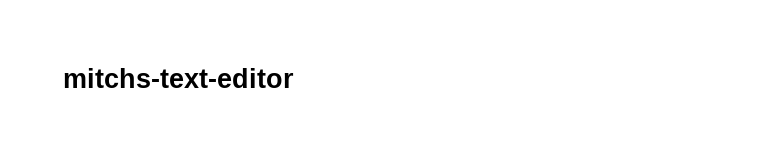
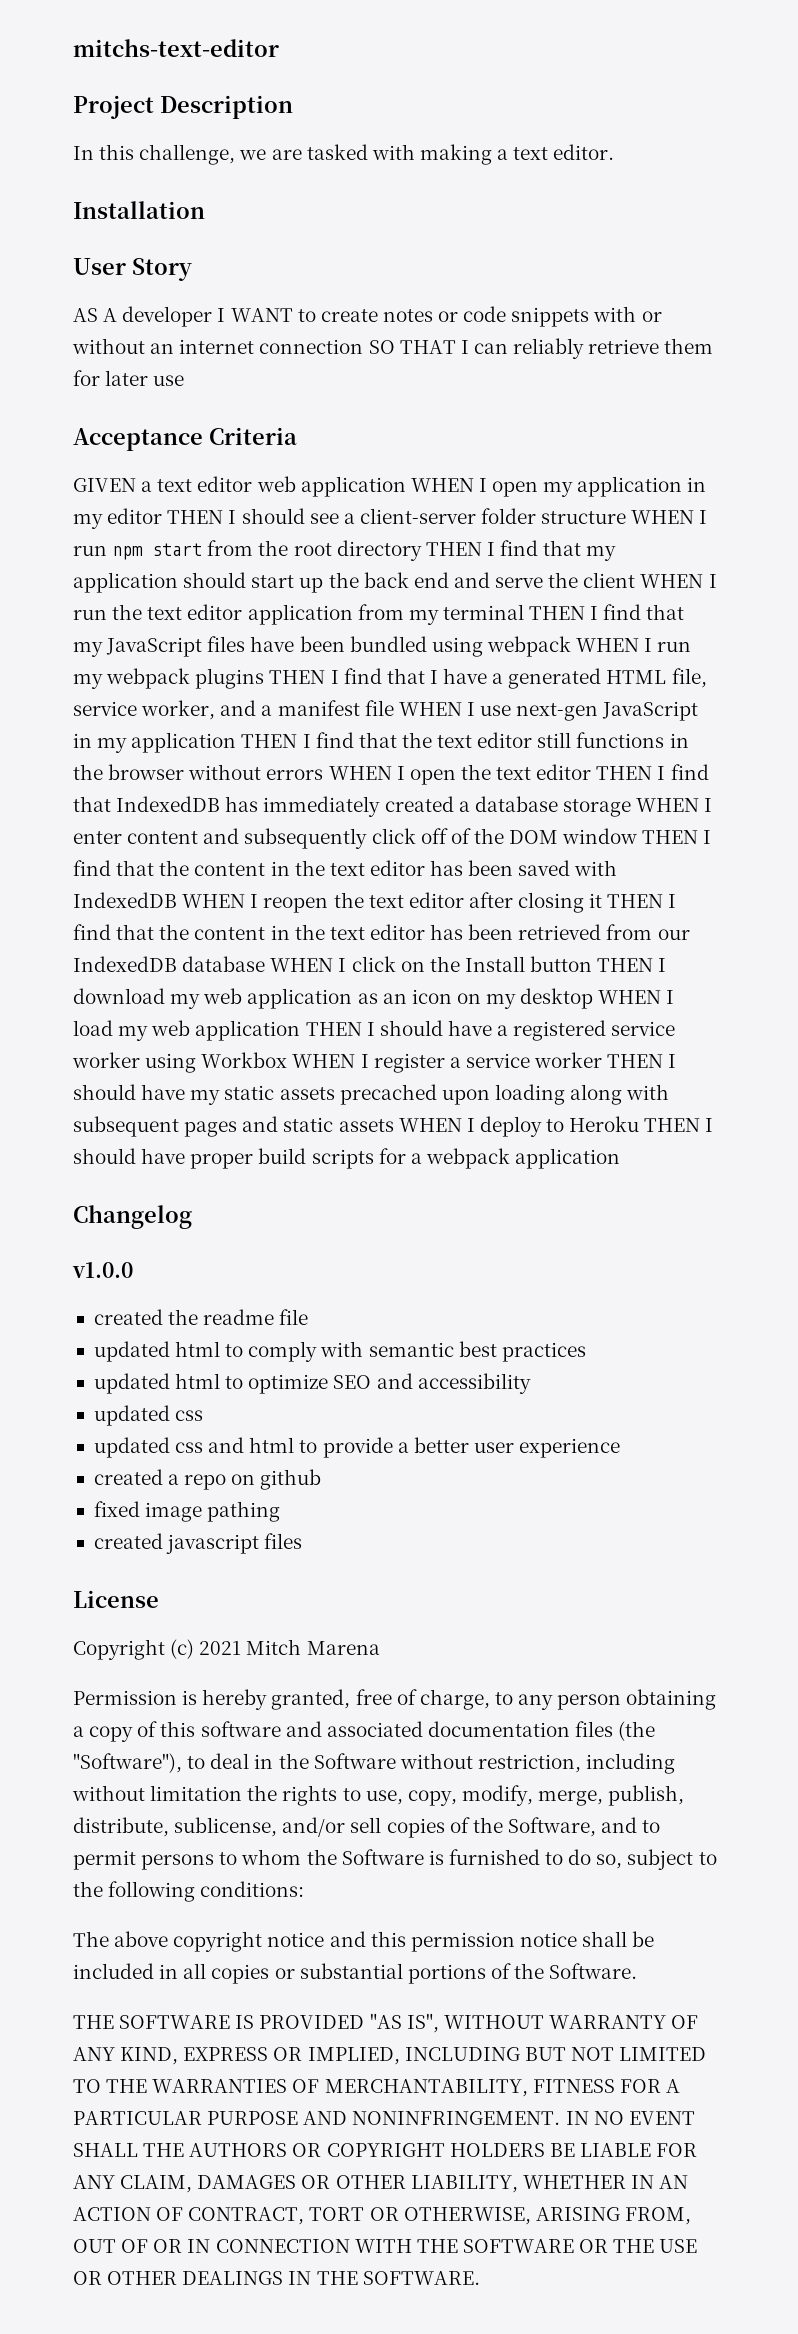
(294, 78) none -> [73,95,293,119] [73,144,615,165] [73,201,205,219] [73,258,192,281] [73,306,662,327] [72,338,714,359] [73,370,185,386] [73,427,297,451] [73,476,707,497] [73,508,708,529] [73,540,617,561] [73,572,717,593] [73,604,685,625] [73,636,692,657] [73,668,707,689] [73,700,699,721] [73,732,689,753] [73,764,709,785] [73,796,713,817] [73,828,712,849] [73,860,618,876] [73,892,677,913] [73,924,690,940] [73,956,667,972] [73,988,675,1009] [73,1020,676,1041] [72,1052,677,1073] [73,1084,670,1105] [73,1116,714,1137] [73,1148,621,1169] [73,1205,192,1229] [72,1262,133,1278] [93,1309,309,1325] [93,1341,586,1362] [93,1373,531,1394] [93,1405,204,1426] [93,1437,621,1458] [93,1469,322,1490] [93,1501,281,1522] [93,1533,303,1554] [73,1590,159,1608] [73,1639,380,1660] [73,1689,717,1710] [73,1721,656,1742] [73,1753,676,1774] [72,1785,685,1806] [73,1817,661,1838] [73,1849,717,1870] [73,1881,305,1902] [73,1931,655,1952] [73,1963,638,1984] [73,2013,699,2033] [73,2047,707,2065] [73,2079,680,2097] [73,2111,695,2125] [73,2143,698,2157] [73,2175,689,2193] [73,2207,691,2225] [73,2239,698,2253] [73,2271,480,2285] // Project Description // In this challenge, we are tasked with making a text editor. // Installation // User Story // AS A developer I WANT to create notes or code snippets with or without an internet connection SO THAT I can reliably retrieve them for later use // Acceptance Criteria // GIVEN a text editor web application WHEN I open my application in my editor THEN I should see a client-server folder structure WHEN I run npm start from the root directory THEN I find that my application should start up the back end and serve the client WHEN I run the text editor application from my terminal THEN I find that my JavaScript files have been bundled using webpack WHEN I run my webpack plugins THEN I find that I have a generated HTML file, service worker, and a manifest file WHEN I use next-gen JavaScript in my application THEN I find that the text editor still functions in the browser without errors WHEN I open the text editor THEN I find that IndexedDB has immediately created a database storage WHEN I enter content and subsequently click off of the DOM window THEN I find that the content in the text editor has been saved with IndexedDB WHEN I reopen the text editor after closing it THEN I find that the content in the text editor has been retrieved from our IndexedDB database WHEN I click on the Install button THEN I download my web application as an icon on my desktop WHEN I load my web application THEN I should have a registered service worker using Workbox WHEN I register a service worker THEN I should have my static assets precached upon loading along with subsequent pages and static assets WHEN I deploy to Heroku THEN I should have proper build scripts for a webpack application // Changelog // v1.0.0 // created the readme file // updated html to comply with semantic best practices // updated html to optimize SEO and accessibility // updated css // updated css and html to provide a better user experience // created a repo on github // fixed image pathing // created javascript files // License // Copyright (c) 2021 Mitch Marena // Permission is hereby granted, free of charge, to any person obtaining a copy of this software and associated documentation files (the "Software"), to deal in the Software without restriction, including without limitation the rights to use, copy, modify, merge, publish, distribute, sublicense, and/or sell copies of the Software, and to permit persons to whom the Software is furnished to do so, subject to the following conditions: // The above copyright notice and this permission notice shall be included in all copies or substantial portions of the Software. // THE SOFTWARE IS PROVIDED "AS IS", WITHOUT WARRANTY OF ANY KIND, EXPRESS OR IMPLIED, INCLUDING BUT NOT LIMITED TO THE WARRANTIES OF MERCHANTABILITY, FITNESS FOR A PARTICULAR PURPOSE AND NONINFRINGEMENT. IN NO EVENT SHALL THE AUTHORS OR COPYRIGHT HOLDERS BE LIABLE FOR ANY CLAIM, DAMAGES OR OTHER LIABILITY, WHETHER IN AN ACTION OF CONTRACT, TORT OR OTHERWISE, ARISING FROM, OUT OF OR IN CONNECTION WITH THE SOFTWARE OR THE USE OR OTHER DEALINGS IN THE SOFTWARE.

